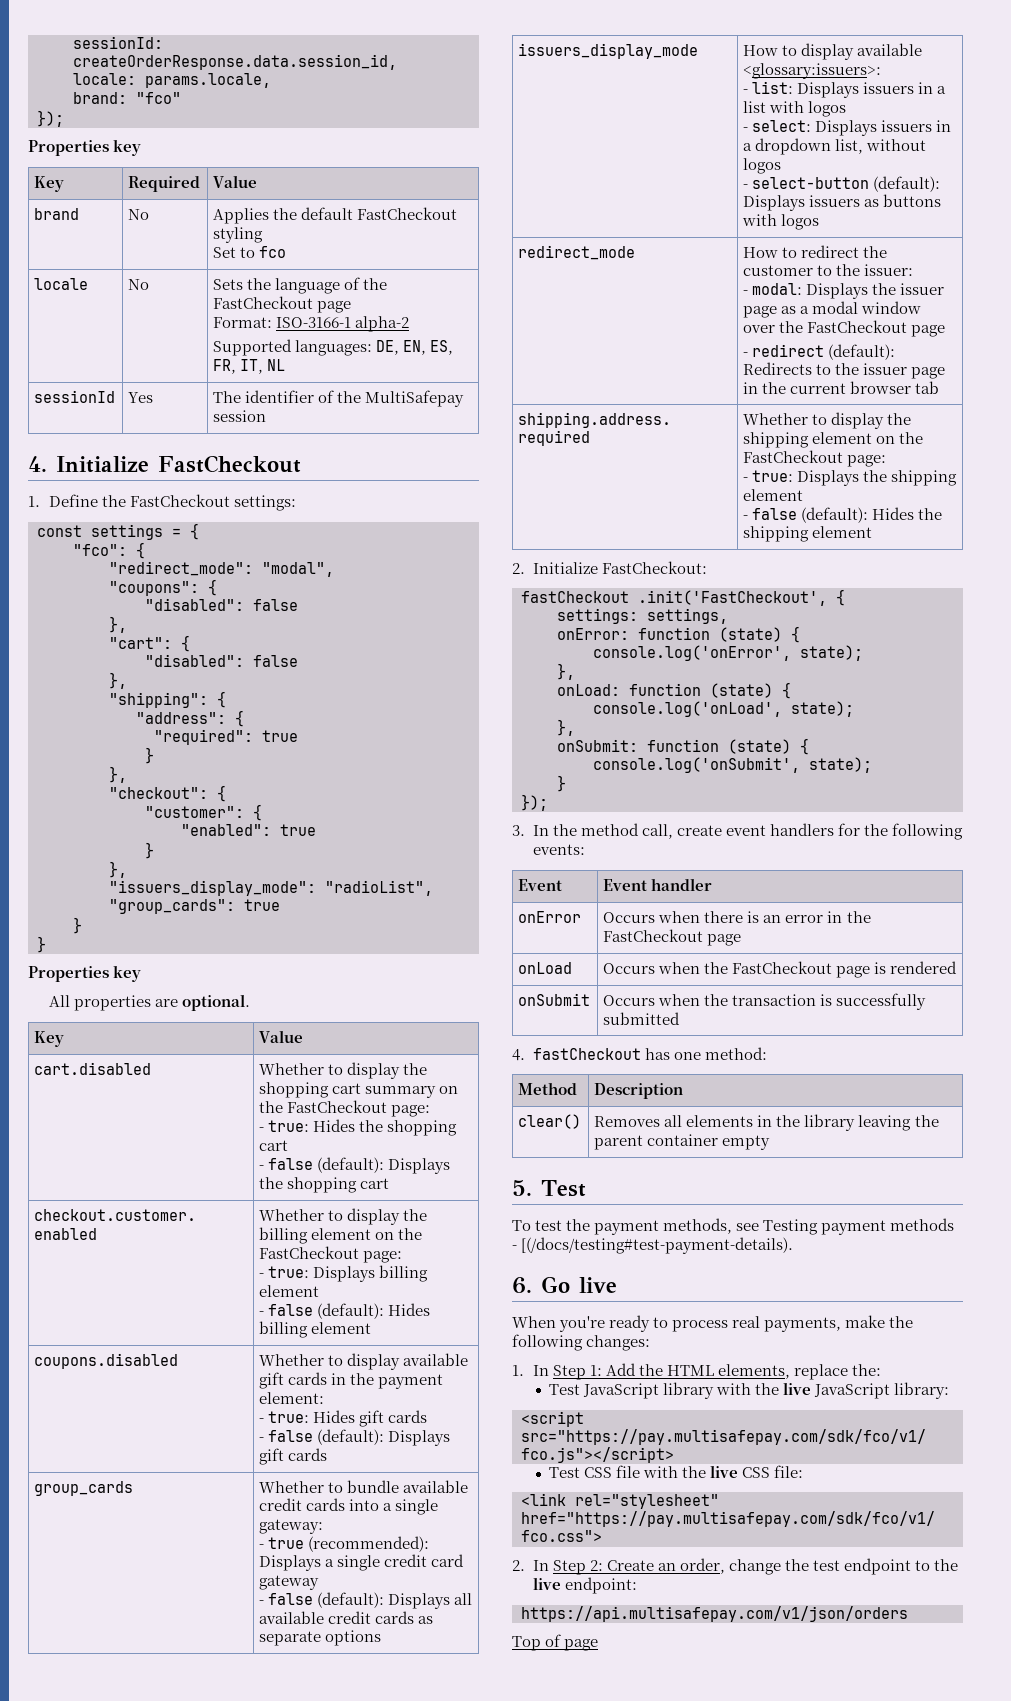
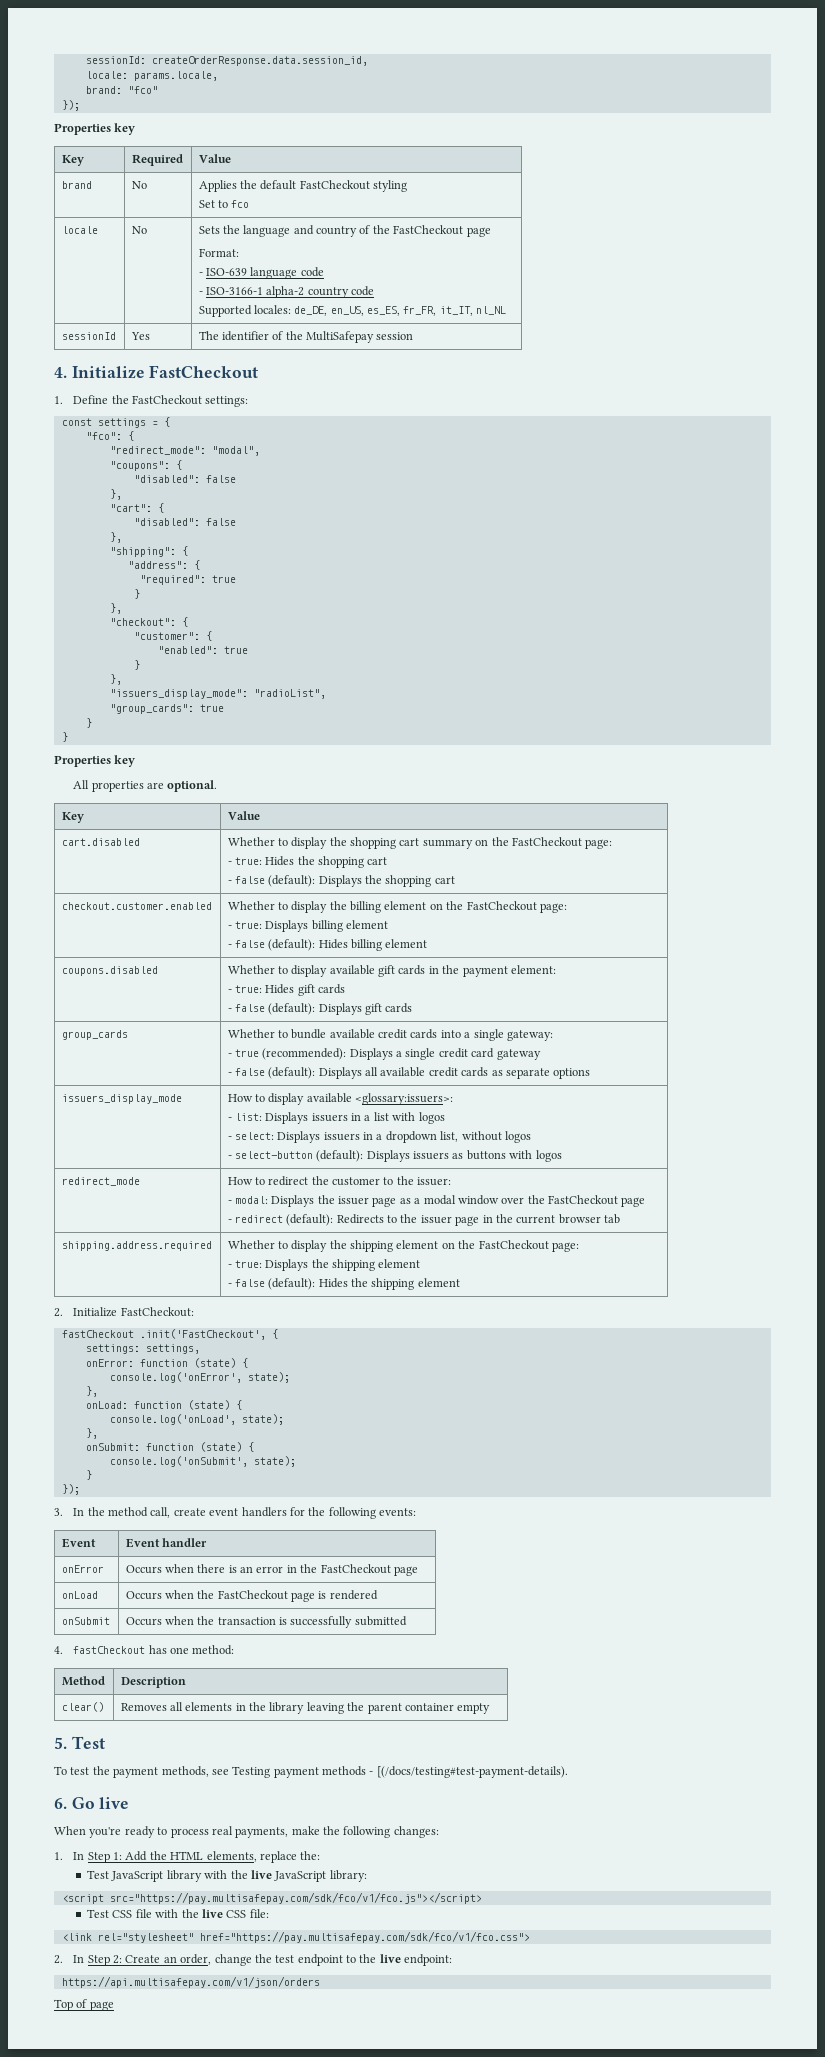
(341, 286) none -> [293,225,358,237] and country
(273, 322) none -> [198,267,324,279] [198,291,203,295] // - ISO-639 language code // -
(410, 324) none -> [307,286,375,298] country code
[295,340,454,356] [213,359,286,374] languages: DE, EN, ES, FR, IT, NL -> [253,305,507,316] locales: de_DE, en_US, es_ES, fr_FR, it_IT, nl_NL

